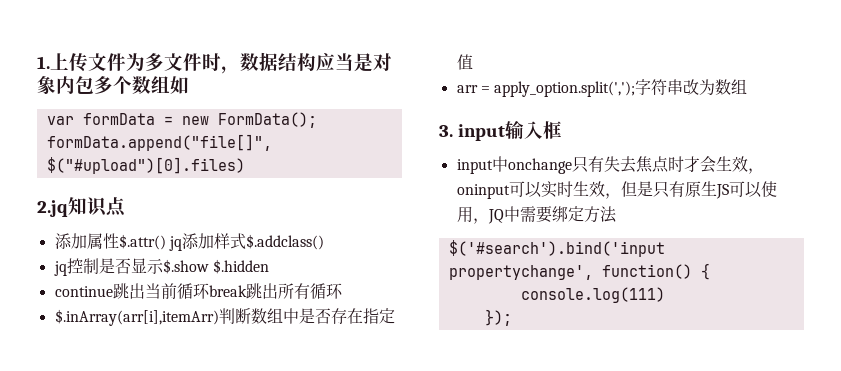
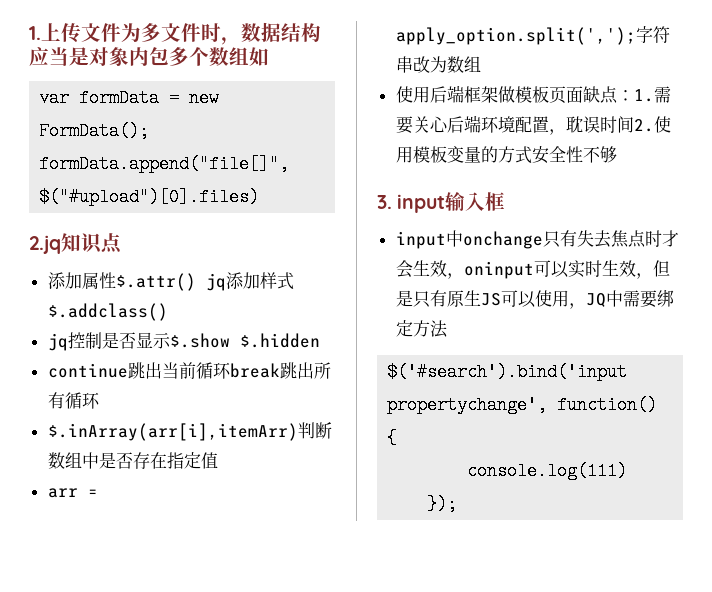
(748, 86) none -> [395,85,671,104] [395,115,671,135] [395,146,617,164] // 使用后端框架做模板页面缺点：1.需要关心后端环境配置，耽误时间2.使用模板变量的方式安全性不够

